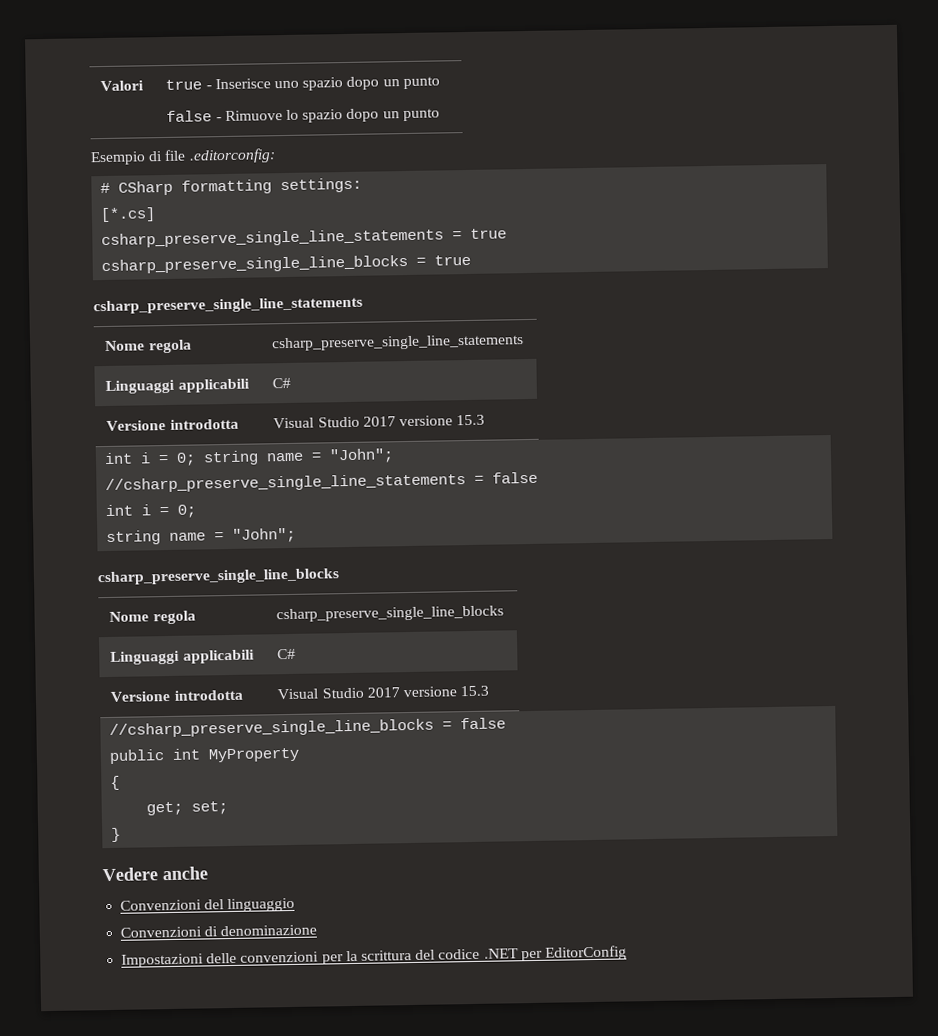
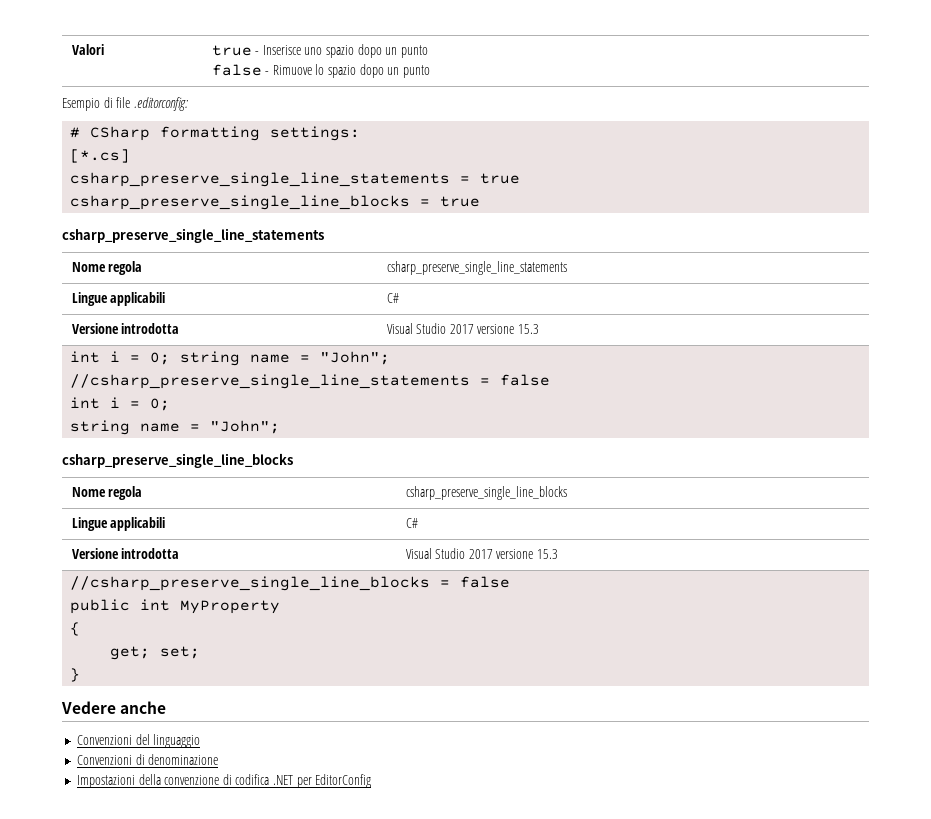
[105,379,176,395] Linguaggi -> [71,292,108,306] Lingue
[110,650,181,665] Linguaggi -> [71,517,108,531] Lingue
[206,948,481,965] delle convenzioni per la scrittura del codice -> [138,774,270,785] della convenzione di codifica

